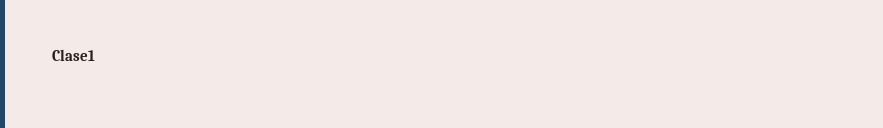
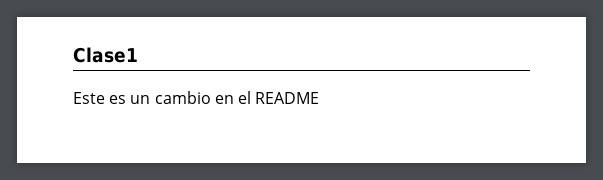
(95, 55) none -> [73,91,320,104] // Este es un cambio en el README

